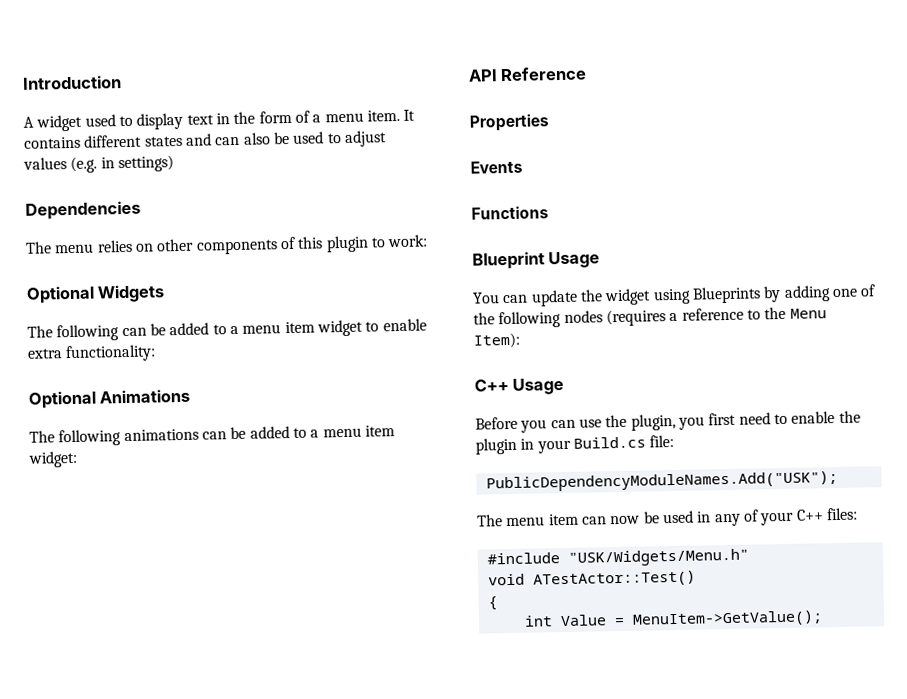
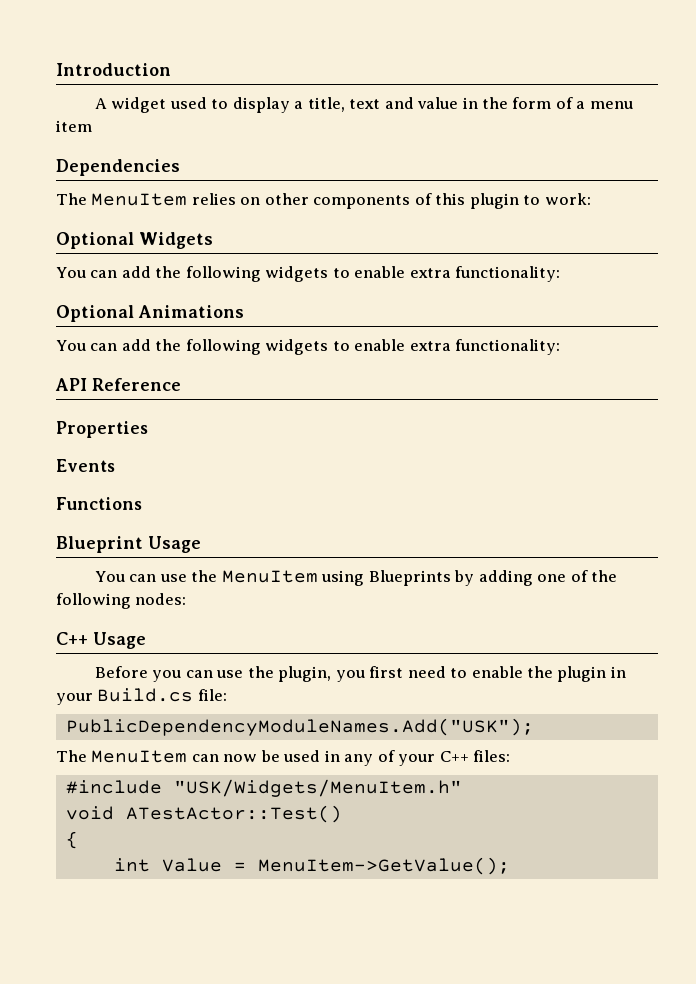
[186,114,214,125] text -> [294,97,459,112] a title, text and value
[366,109,416,122] [24,130,387,149] [23,155,174,173] item. It contains different states and can also be used to adjust values (e.g. in settings) -> [56,120,92,132] item
[55,243,95,254] menu -> [91,193,188,206] MenuItem
[27,319,363,342] The following can be added to a menu item widget -> [56,266,329,282] You can add the following widgets
[29,425,395,447] [28,450,78,468] The following animations can be added to a menu item widget: -> [56,339,561,355] You can add the following widgets to enable extra functionality:
[530,288,652,307] update the widget -> [159,570,318,583] use the MenuItem
[563,306,827,327] [473,332,520,349] nodes (requires a reference to the Menu Item): -> [135,593,187,605] nodes:
[506,513,579,527] menu item -> [91,750,188,763] MenuItem
[567,548,749,567] "USK/Widgets/Menu.h" -> [173,779,462,797] "USK/Widgets/MenuItem.h"

